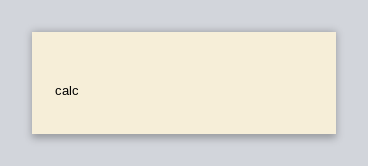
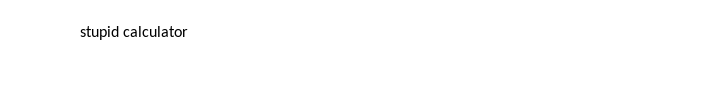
[55,86,79,95] calc -> [80,26,189,40] stupid calculator

